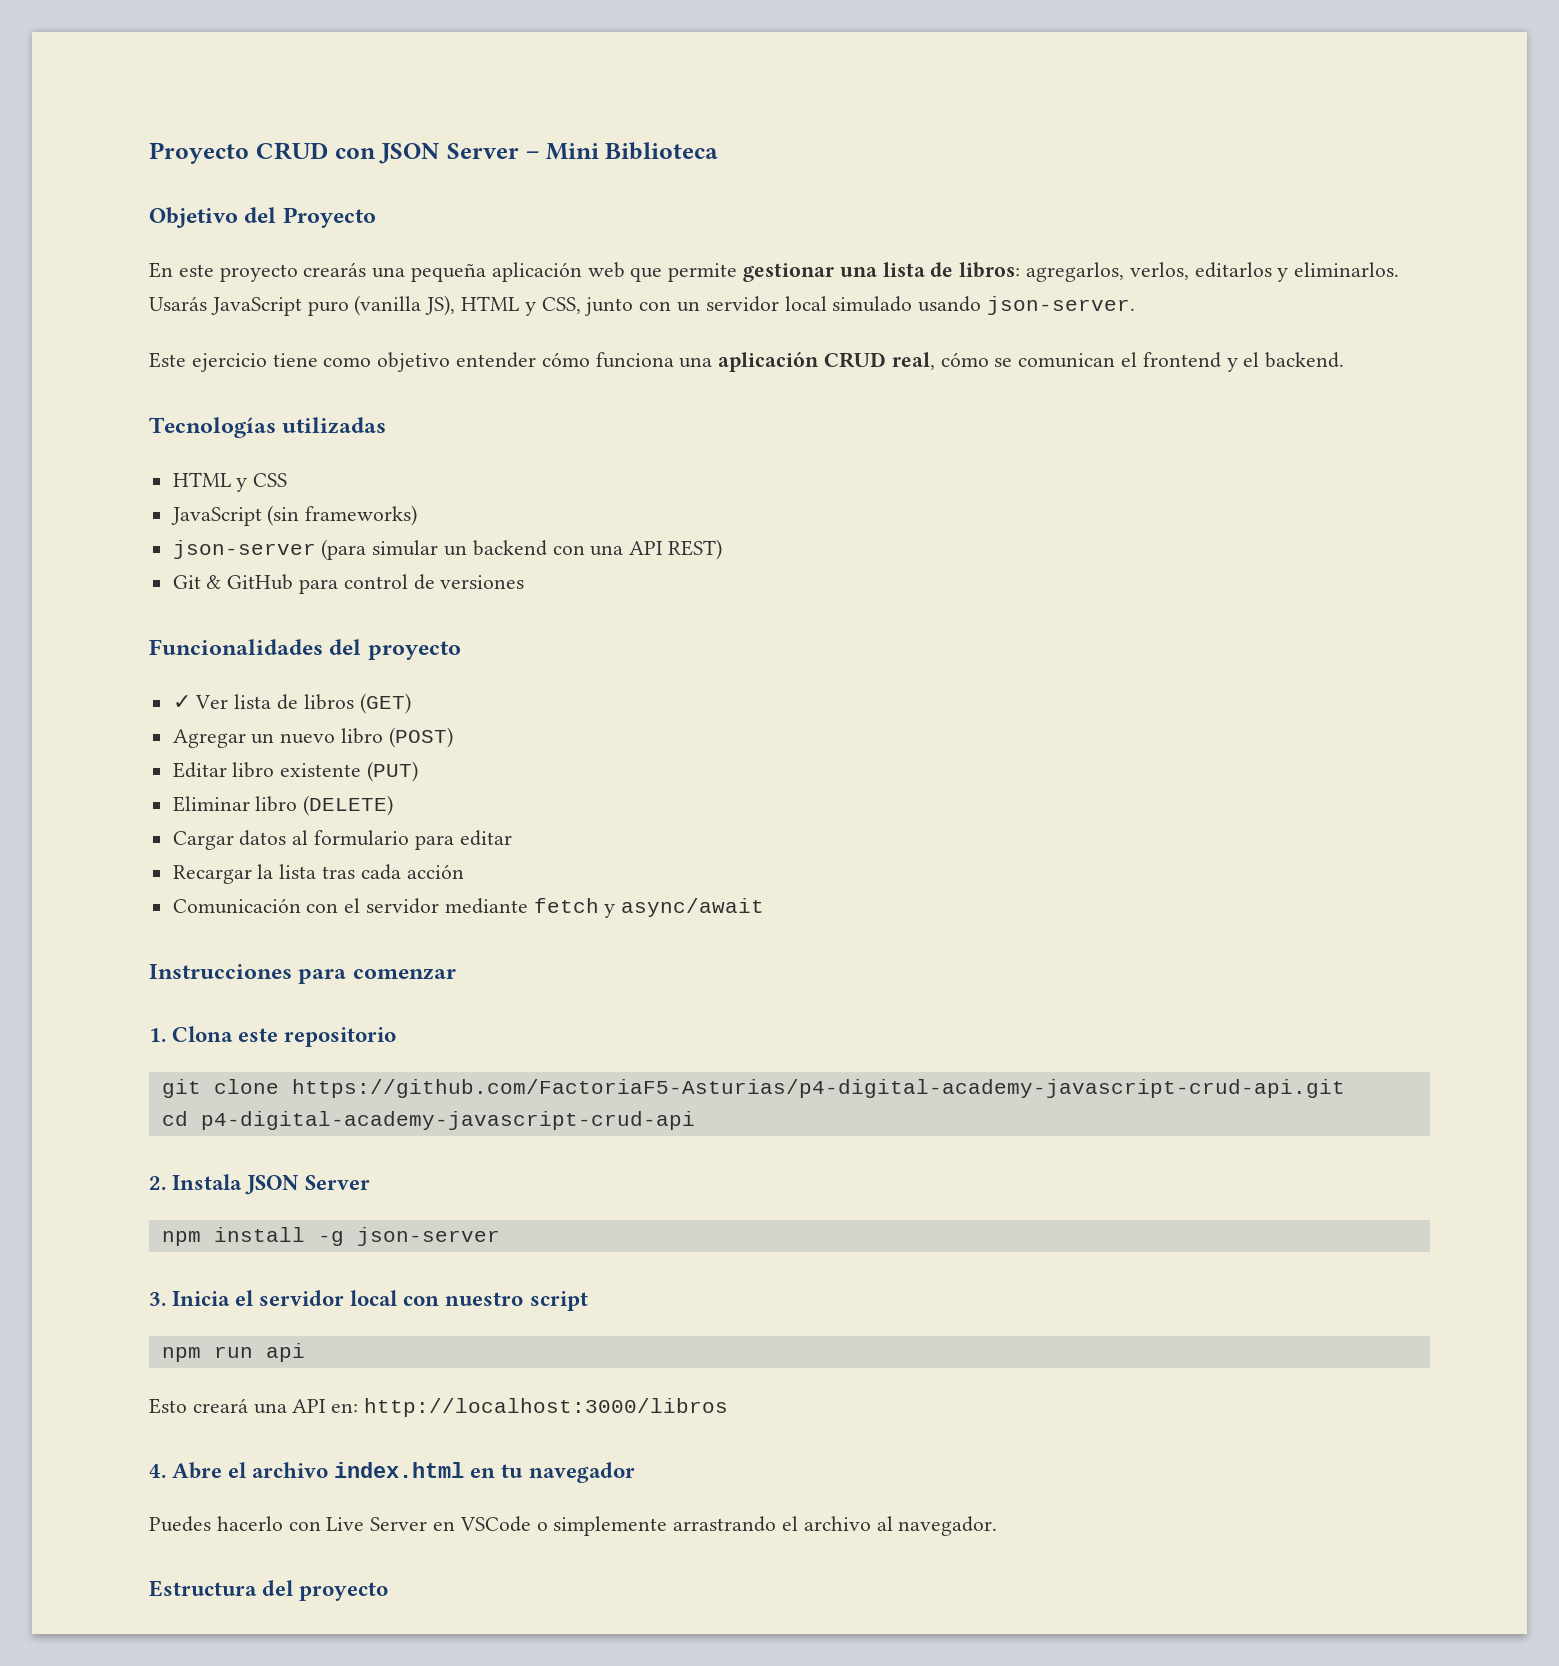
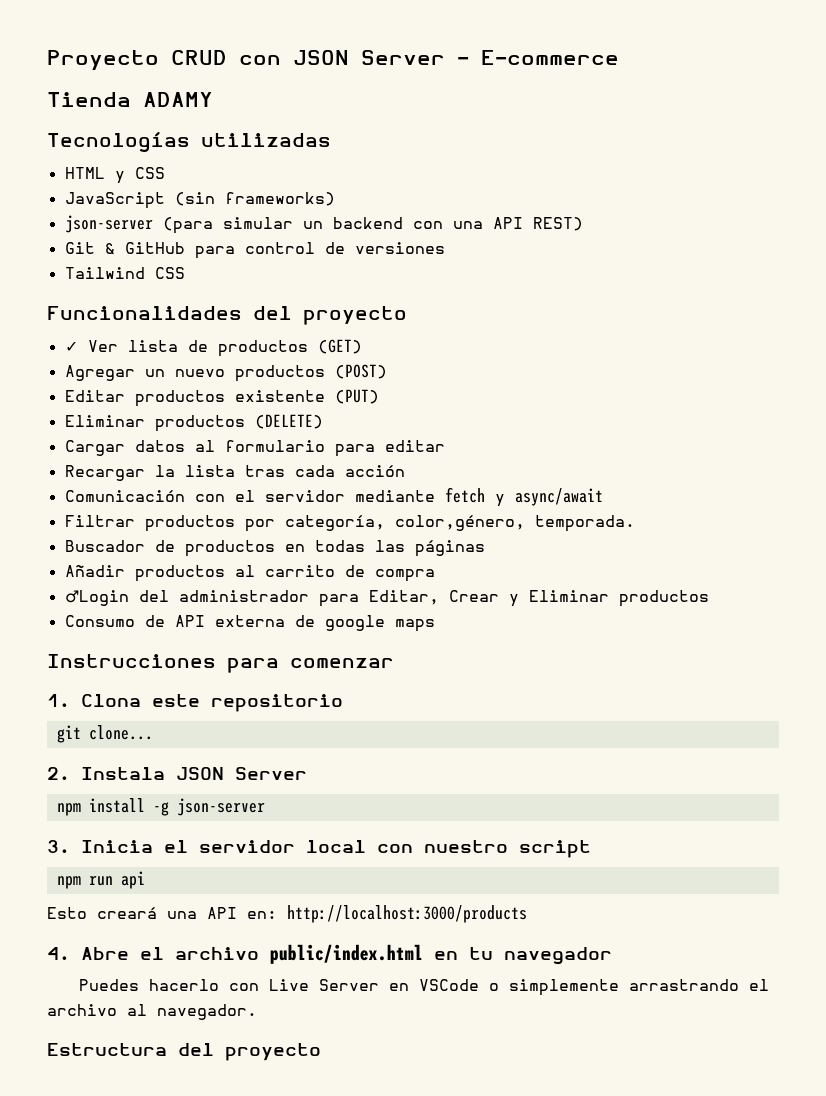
[545,142,719,160] [149,207,376,228] [149,262,1400,282] [149,295,1136,316] [149,352,1345,372] Mini Biblioteca // Objetivo del Proyecto // En este proyecto crearás una pequeña aplicación web que permite gestionar una lista de libros: agregarlos, verlos, editarlos y eliminarlos. Usarás JavaScript puro (vanilla JS), HTML y CSS, junto con un servidor local simulado usando json-server. // Este ejercicio tiene como objetivo entender cómo funciona una aplicación CRUD real, cómo se comunican el frontend y el backend. -> [481,50,619,65] [47,92,213,107] E-commerce // Tienda ADAMY
(525, 582) none -> [64,267,185,279] // Tailwind CSS
[303,694,354,710] libros -> [217,340,308,357] productos
[341,728,384,744] libro -> [234,365,325,382] productos
[232,762,275,778] libro -> [134,390,225,407] productos
[255,796,298,812] libro -> [154,415,245,432] productos
(765, 907) none -> [64,515,635,532] [64,540,485,557] [64,565,435,582] [64,590,709,607] [64,615,435,632] // Filtrar productos por categoría, color,género, temporada. // Buscador de productos en todas las páginas // Añadir productos al carrito de compra // ♂Login del administrador para Editar, Crear y Eliminar productos // Consumo de API externa de google maps
[213,1079,1345,1098] [161,1111,695,1130] clone https://github.com/FactoriaF5-Asturias/p4-digital-academy-javascript-crud-api.git // cd p4-digital-academy-javascript-crud-api -> [88,725,153,740] clone...
[364,1398,729,1417] http://localhost:3000/libros -> [287,905,527,923] http://localhost:3000/products
[334,1462,465,1478] index.html -> [270,944,423,964] public/index.html

